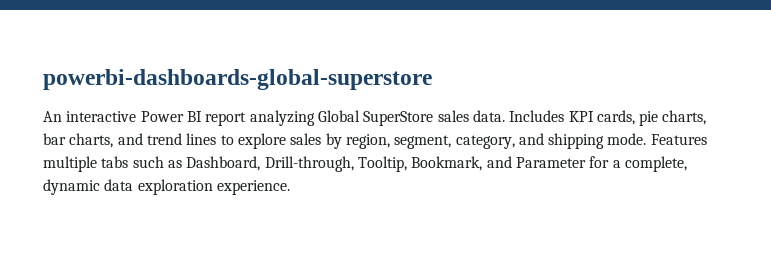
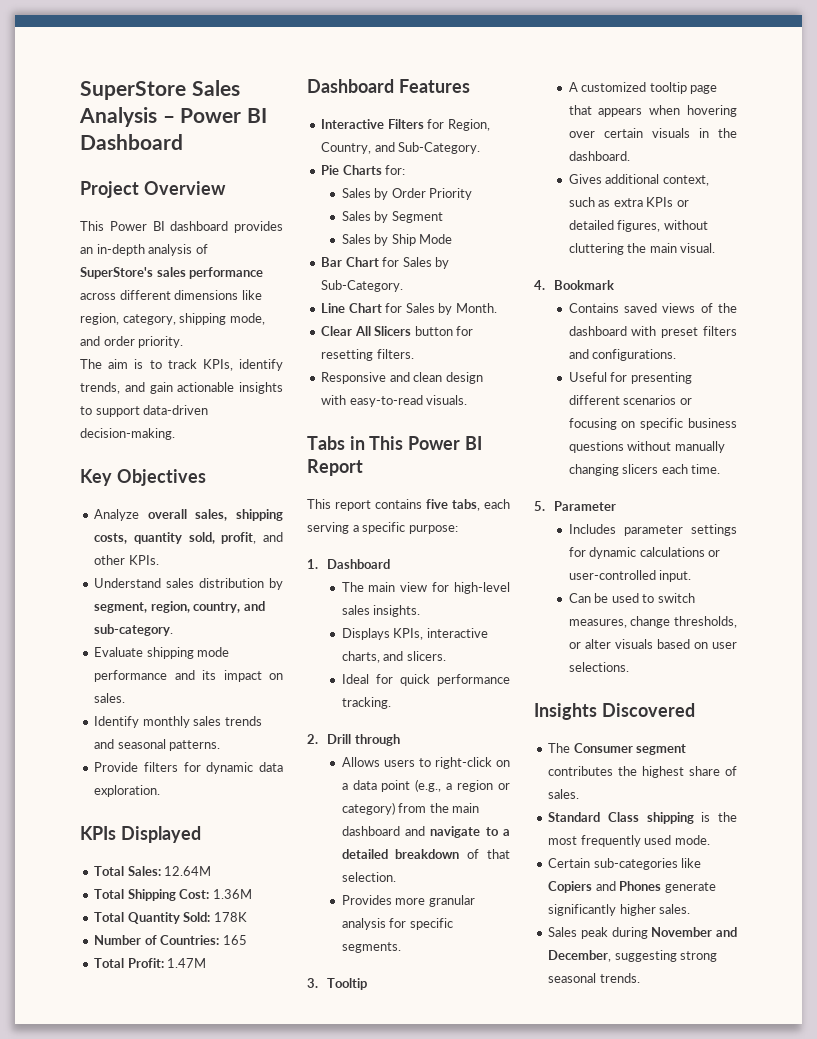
[43,69,432,90] [43,110,707,126] [43,133,707,149] [43,156,687,172] [43,179,290,195] powerbi-dashboards-global-superstore // An interactive Power BI report analyzing Global SuperStore sales data. Includes KPI cards, pie charts, bar charts, and trend lines to explore sales by region, segment, category, and shipping mode. Features multiple tabs such as Dashboard, Drill-through, Tooltip, Bookmark, and Parameter for a complete, dynamic data exploration experience. -> [80,80,240,100] [79,107,267,127] [80,134,183,150] [80,181,226,198] [80,221,283,233] [80,244,208,256] [80,267,264,279] [80,290,262,300] [80,313,265,325] [80,336,184,348] [80,359,283,371] [80,382,283,394] [80,405,209,417] [80,428,175,440] [80,469,206,486] [94,509,283,521] [94,532,283,544] [94,555,159,565] [94,578,283,590] [94,601,265,613] [94,624,174,636] [94,647,230,659] [94,670,283,682] [94,693,126,703] [94,716,262,728] [94,739,221,751] [94,762,283,774] [94,785,161,797] [80,826,201,843] [94,866,212,876] [94,889,252,901] [94,912,247,924] [94,935,247,945] [94,958,207,968] [307,79,470,93] [321,119,490,131] [321,142,481,154] [321,165,406,175] [341,188,473,200] [341,211,443,223] [341,234,453,246] [321,257,450,269] [321,280,404,292] [321,303,497,315] [321,326,474,336] [321,349,414,361] [321,372,483,384] [321,395,468,407] [307,436,482,450] [307,459,363,476] [307,499,510,511] [307,522,458,534] [307,559,391,569] [341,582,510,594] [341,605,421,617] [341,628,488,640] [341,651,446,663] [341,674,510,686] [341,697,391,709] [307,734,400,746] [341,757,510,769] [341,779,510,792] [341,802,480,815] [341,826,510,838] [341,849,510,859] [341,872,396,882] [341,895,475,907] [341,918,453,930] [341,942,401,953] [307,978,368,990] [568,82,718,94] [568,105,737,117] [568,128,737,138] [568,151,630,161] [568,174,709,186] [568,197,689,207] [568,220,708,232] [568,243,716,255] [534,280,615,290] [568,303,737,313] [568,326,737,338] [568,349,677,361] [568,372,692,384] [568,395,692,405] [568,418,737,430] [568,441,725,453] [568,464,721,476] [534,501,617,511] [568,524,737,536] [568,547,721,559] [568,570,692,582] [568,593,695,603] [568,616,737,628] [568,639,737,649] [568,662,629,672] [534,703,695,720] [548,743,687,755] [548,766,737,778] [548,789,580,799] [548,812,737,824] [548,835,710,847] [548,858,702,870] [548,881,716,893] [548,904,691,916] [548,927,737,939] [548,950,718,962] [548,973,640,983] SuperStore Sales Analysis – Power BI Dashboard // Project Overview // This Power BI dashboard provides an in-depth analysis of SuperStore's sales performance across different dimensions like region, category, shipping mode, and order priority. // The aim is to track KPIs, identify trends, and gain actionable insights to support data-driven decision-making. // Key Objectives // Analyze overall sales, shipping costs, quantity sold, profit, and other KPIs. // Understand sales distribution by segment, region, country, and sub-category. // Evaluate shipping mode performance and its impact on sales. // Identify monthly sales trends and seasonal patterns. // Provide filters for dynamic data exploration. // KPIs Displayed // Total Sales: 12.64M // Total Shipping Cost: 1.36M // Total Quantity Sold: 178K // Number of Countries: 165 // Total Profit: 1.47M // Dashboard Features // Interactive Filters for Region, Country, and Sub-Category. // Pie Charts for: // Sales by Order Priority // Sales by Segment // Sales by Ship Mode // Bar Chart for Sales by Sub-Category. // Line Chart for Sales by Month. // Clear All Slicers button for resetting filters. // Responsive and clean design with easy-to-read visuals. // Tabs in This Power BI Report // This report contains five tabs, each serving a specific purpose: // 1. Dashboard // The main view for high-level sales insights. // Displays KPIs, interactive charts, and slicers. // Ideal for quick performance tracking. // 2. Drill through // Allows users to right-click on a data point (e.g., a region or category) from the main dashboard and navigate to a detailed breakdown of that selection. // Provides more granular analysis for specific segments. // 3. Tooltip // A customized tooltip page that appears when hovering over certain visuals in the dashboard. // Gives additional context, such as extra KPIs or detailed figures, without cluttering the main visual. // 4. Bookmark // Contains saved views of the dashboard with preset filters and configurations. // Useful for presenting different scenarios or focusing on specific business questions without manually changing slicers each time. // 5. Parameter // Includes parameter settings for dynamic calculations or user-controlled input. // Can be used to switch measures, change thresholds, or alter visuals based on user selections. // Insights Discovered // The Consumer segment contributes the highest share of sales. // Standard Class shipping is the most frequently used mode. // Certain sub-categories like Copiers and Phones generate significantly higher sales. // Sales peak during November and December, suggesting strong seasonal trends.

